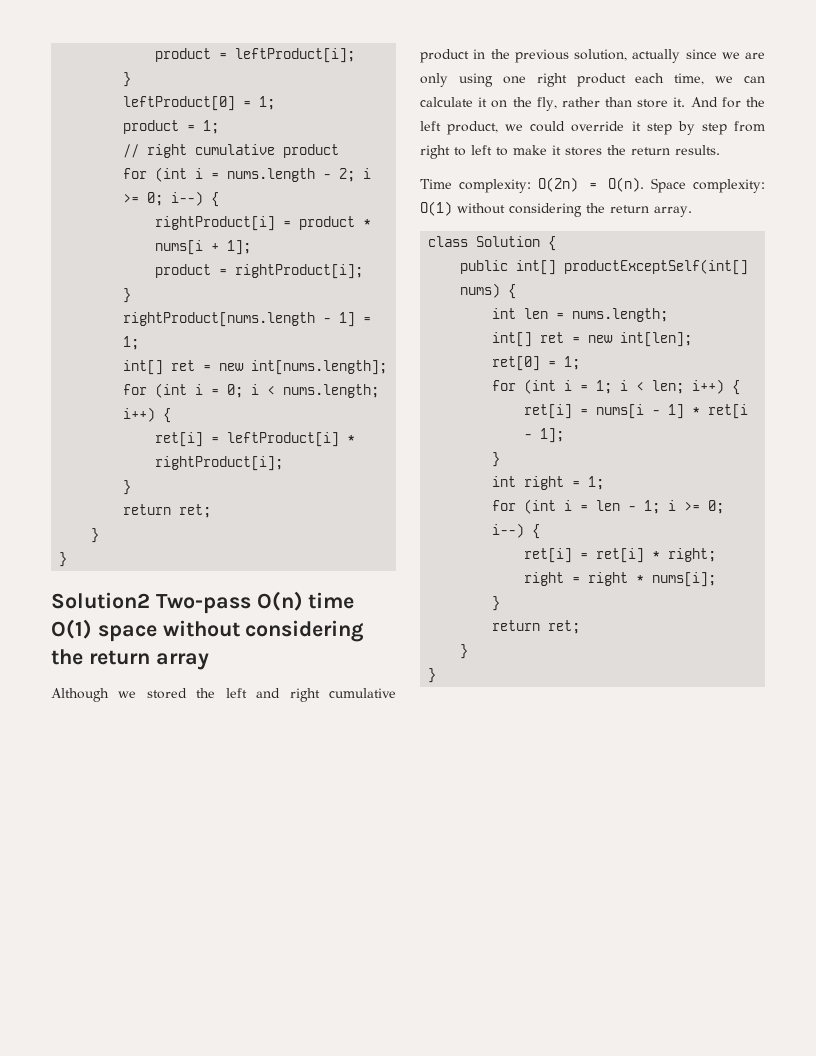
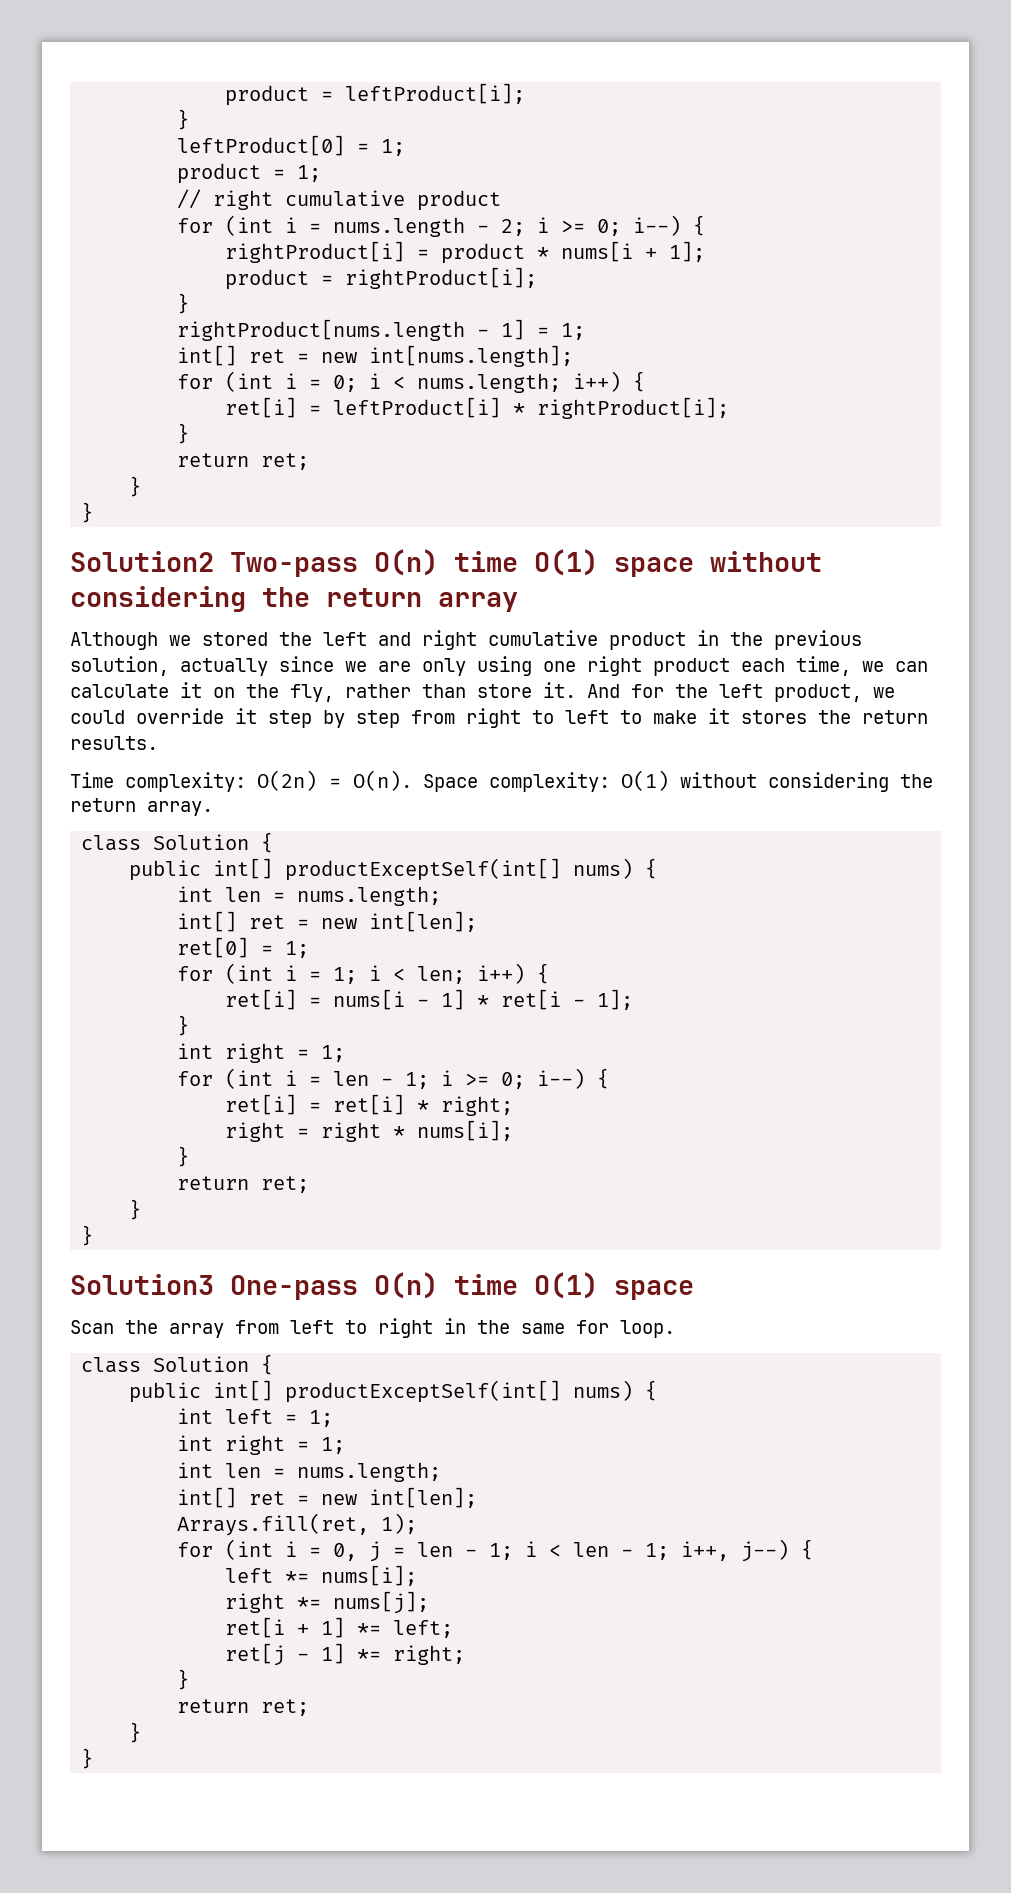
(437, 675) none -> [70,1272,694,1300] [70,1318,675,1338] [81,1354,274,1375] [129,1380,658,1403] [177,1408,334,1427] [177,1435,346,1455] [177,1462,442,1482] [177,1487,478,1508] [177,1513,418,1536] [177,1539,814,1562] [225,1565,418,1586] [225,1591,430,1614] [225,1617,454,1638] [225,1643,466,1666] [177,1669,190,1690] [177,1699,310,1716] [129,1722,142,1743] [81,1748,94,1769] // Solution3 One-pass O(n) time O(1) space // Scan the array from left to right in the same for loop. // class Solution { // public int[] productExceptSelf(int[] nums) { // int left = 1; // int right = 1; // int len = nums.length; // int[] ret = new int[len]; // Arrays.fill(ret, 1); // for (int i = 0, j = len - 1; i < len - 1; i++, j--) { // left *= nums[i]; // right *= nums[j]; // ret[i + 1] *= left; // ret[j - 1] *= right; // } // return ret; // } // }

